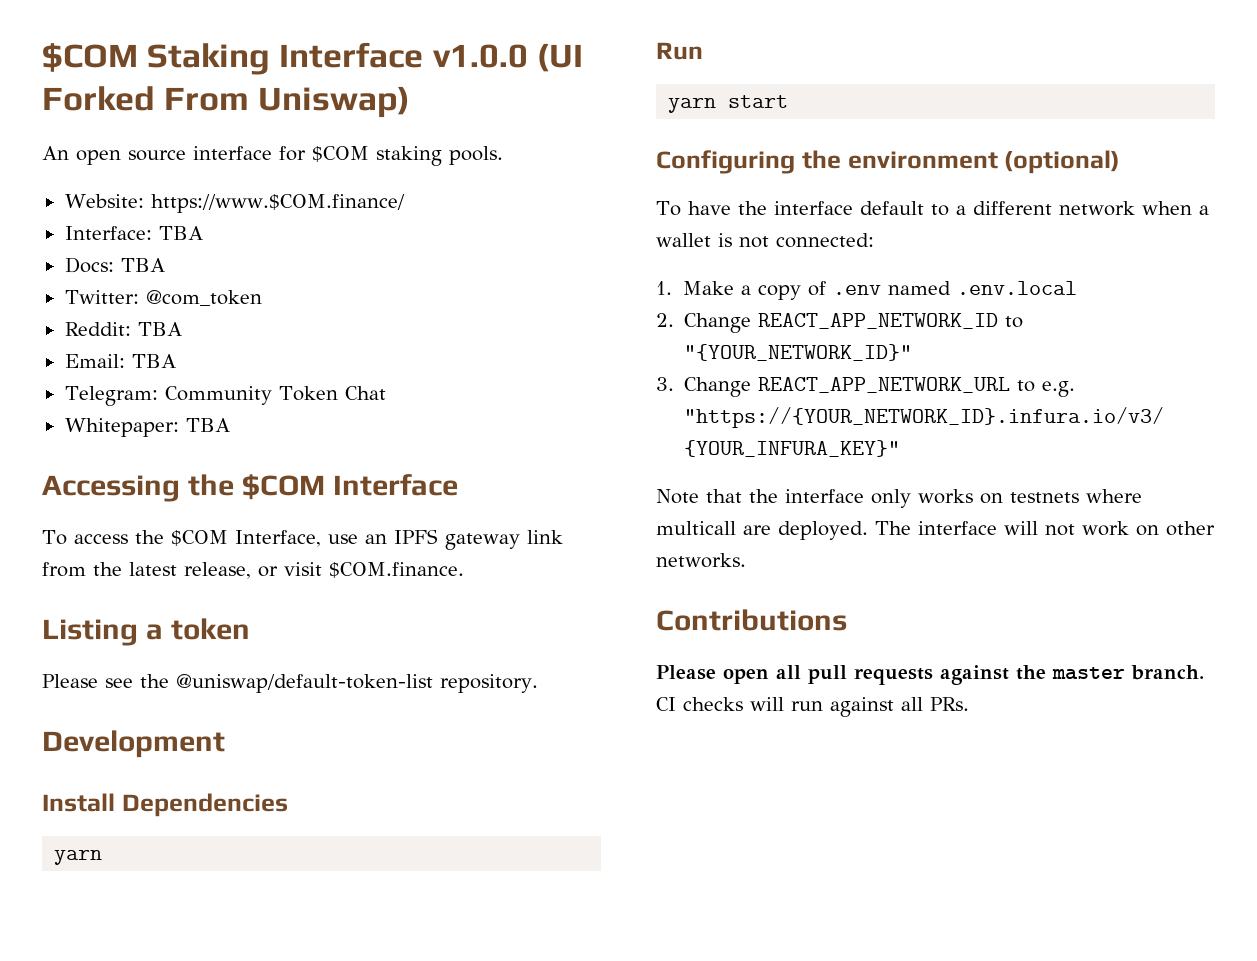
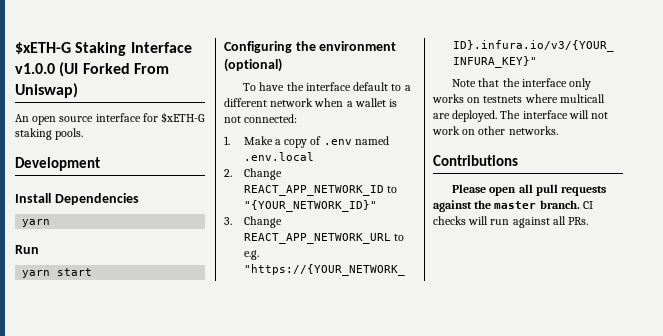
[42,43,138,72] $COM -> [15,42,71,54] $xETH-G
[312,146,369,162] $COM -> [161,112,206,123] $xETH-G
[64,194,405,213] [64,226,203,240] [64,257,165,273] [64,290,262,306] [64,322,182,336] [64,354,176,368] [64,386,386,406] [64,418,230,437] [42,474,458,502] [42,529,563,550] [42,562,464,579] [42,618,250,646] [42,674,538,693] // Website: https://www.$COM.finance/ // Interface: TBA // Docs: TBA // Twitter: @com_token // Reddit: TBA // Email: TBA // Telegram: Community Token Chat // Whitepaper: TBA // Accessing the $COM Interface // To access the $COM Interface, use an IPFS gateway link from the latest release, or visit $COM.finance. // Listing a token // Please see the @uniswap/default-token-list repository. -> (84, 134) none

